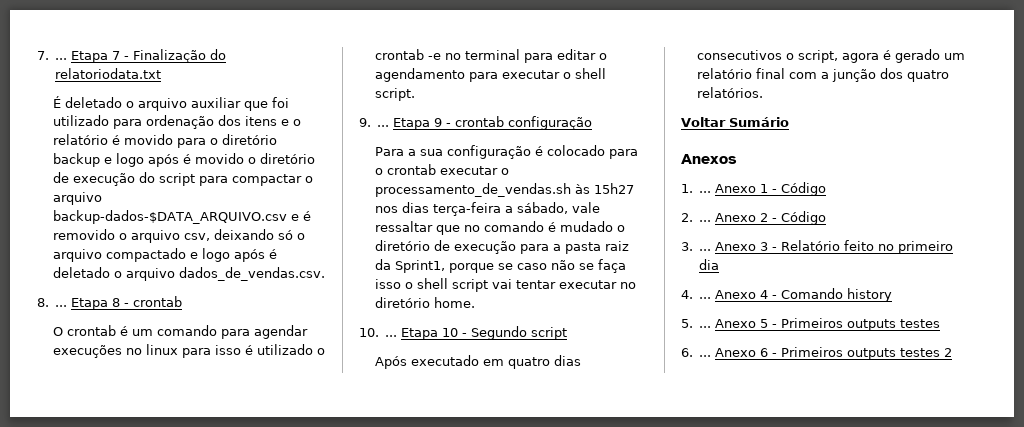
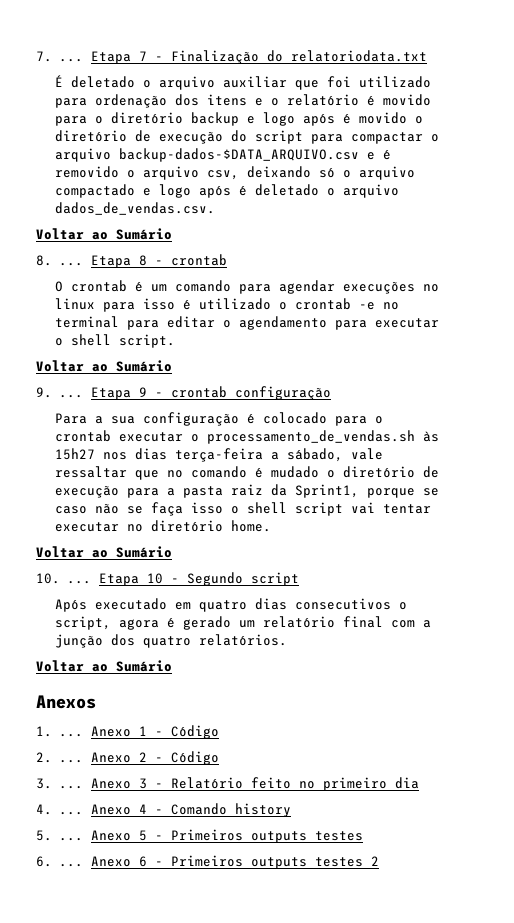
(325, 274) none -> [36,228,172,240] // Voltar ao Sumário
(415, 94) none -> [36,360,172,372] // Voltar ao Sumário
(475, 302) none -> [36,546,172,558] // Voltar ao Sumário
(726, 122) none -> [92,664,108,672] ao

